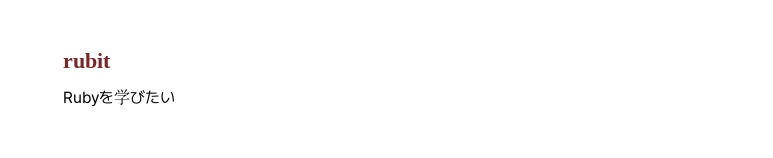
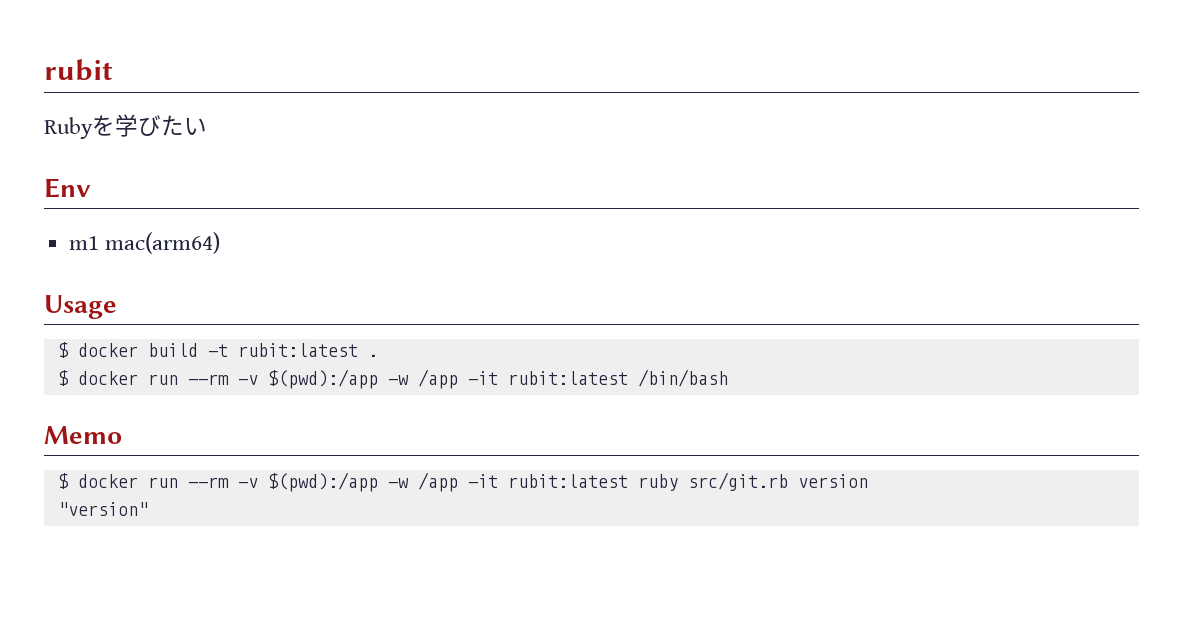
(175, 97) none -> [44,178,91,198] [68,232,220,254] [44,295,117,319] [57,342,378,358] [57,369,728,389] [44,426,122,444] [57,472,868,492] [57,502,148,516] // Env // m1 mac(arm64) // Usage // $ docker build -t rubit:latest . // $ docker run --rm -v $(pwd):/app -w /app -it rubit:latest /bin/bash // Memo // $ docker run --rm -v $(pwd):/app -w /app -it rubit:latest ruby src/git.rb version // "version"

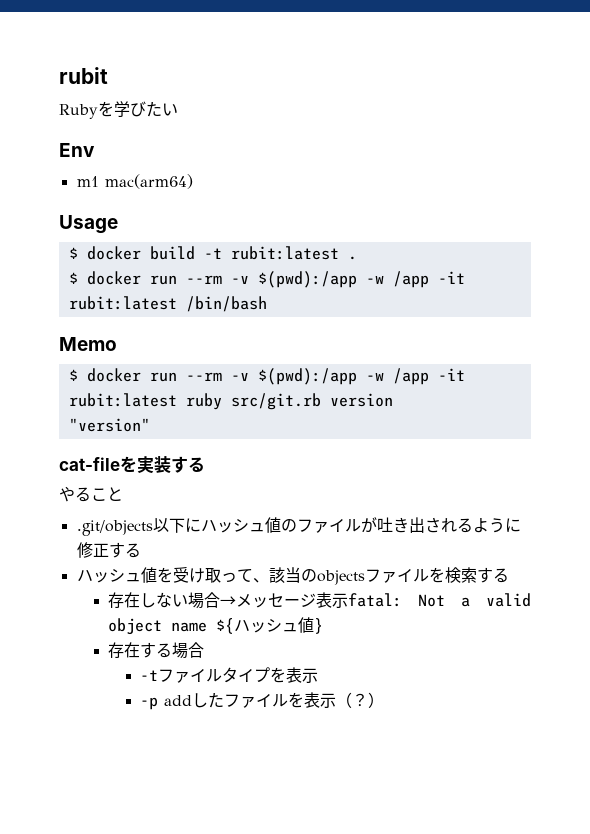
(148, 509) none -> [59,456,205,474] [59,486,123,502] [76,517,521,536] [76,542,141,558] [76,567,509,585] [108,592,531,609] [108,617,324,635] [108,642,205,659] [140,667,319,683] [140,692,385,710] // cat-fileを実装する // やること // .git/objects以下にハッシュ値のファイルが吐き出されるように修正する // ハッシュ値を受け取って、該当のobjectsファイルを検索する // 存在しない場合→メッセージ表示fatal: Not a valid object name ${ハッシュ値} // 存在する場合 // -tファイルタイプを表示 // -p addしたファイルを表示（？）

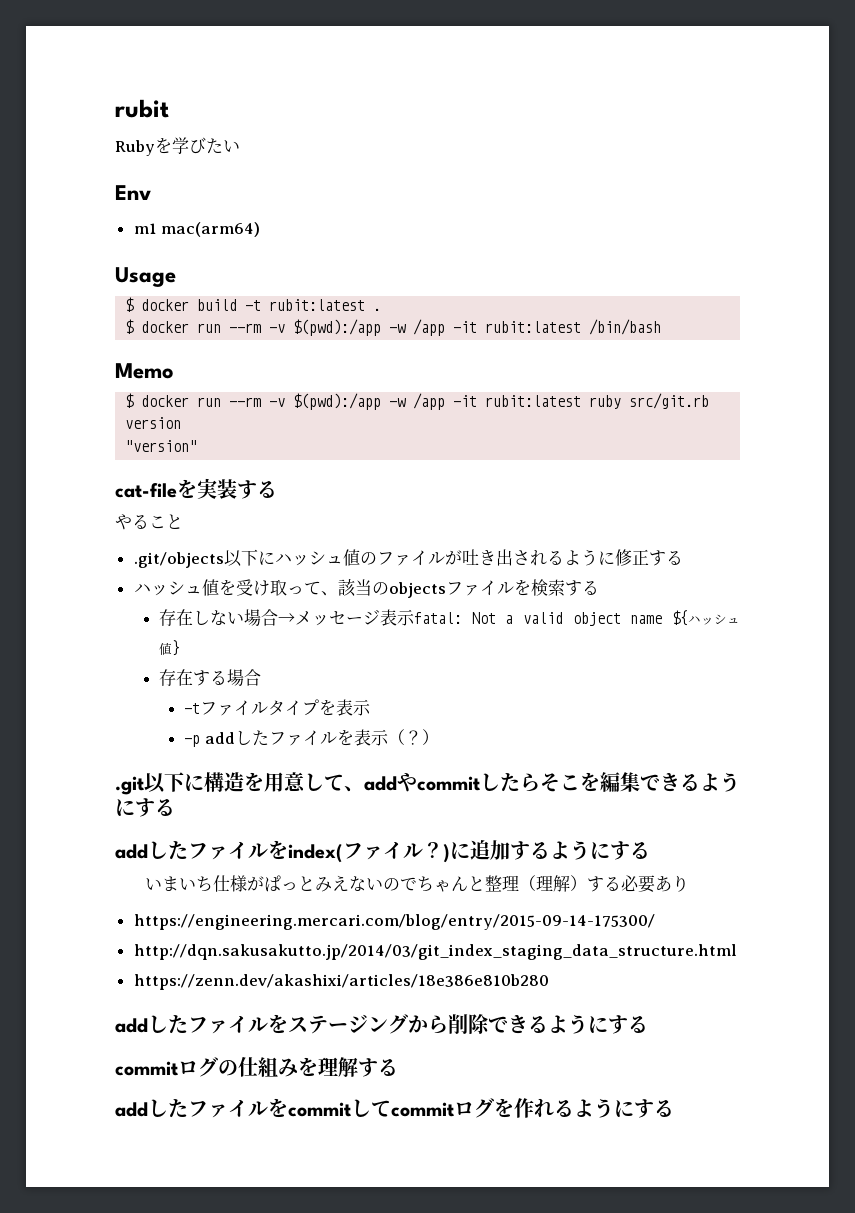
(385, 700) none -> [115,772,740,795] [115,798,175,817] [115,840,650,863] [144,875,689,893] [133,914,655,930] [133,944,737,960] [133,974,549,990] [115,1014,648,1035] [115,1056,398,1077] [115,1098,674,1118] // .git以下に構造を用意して、addやcommitしたらそこを編集できるようにする // addしたファイルをindex(ファイル？)に追加するようにする // いまいち仕様がぱっとみえないのでちゃんと整理（理解）する必要あり // https://engineering.mercari.com/blog/entry/2015-09-14-175300/ // http://dqn.sakusakutto.jp/2014/03/git_index_staging_data_structure.html // https://zenn.dev/akashixi/articles/18e386e810b280 // addしたファイルをステージングから削除できるようにする // commitログの仕組みを理解する // addしたファイルをcommitしてcommitログを作れるようにする

